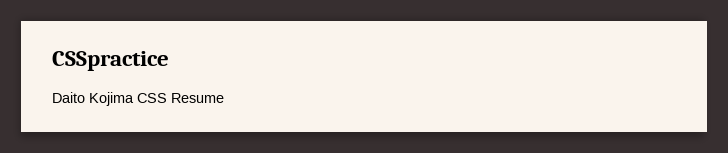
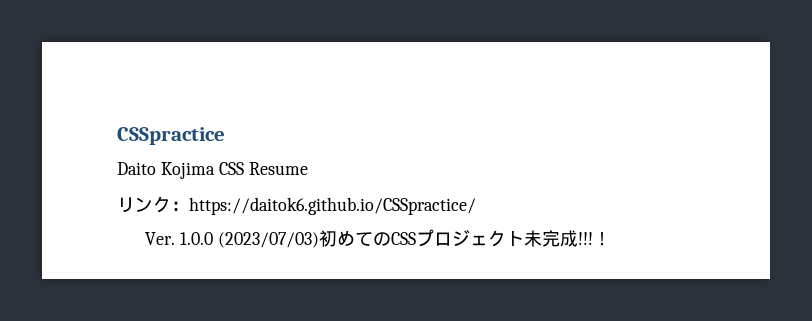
(224, 98) none -> [117,196,476,215] [145,229,611,248] // リンク：https://daitok6.github.io/CSSpractice/ // Ver. 1.0.0 (2023/07/03)初めてのCSSプロジェクト未完成!!!！

